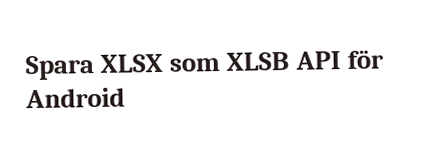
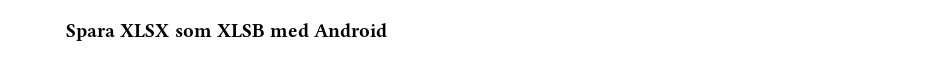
[294,50,384,70] API för -> [270,23,310,38] med

